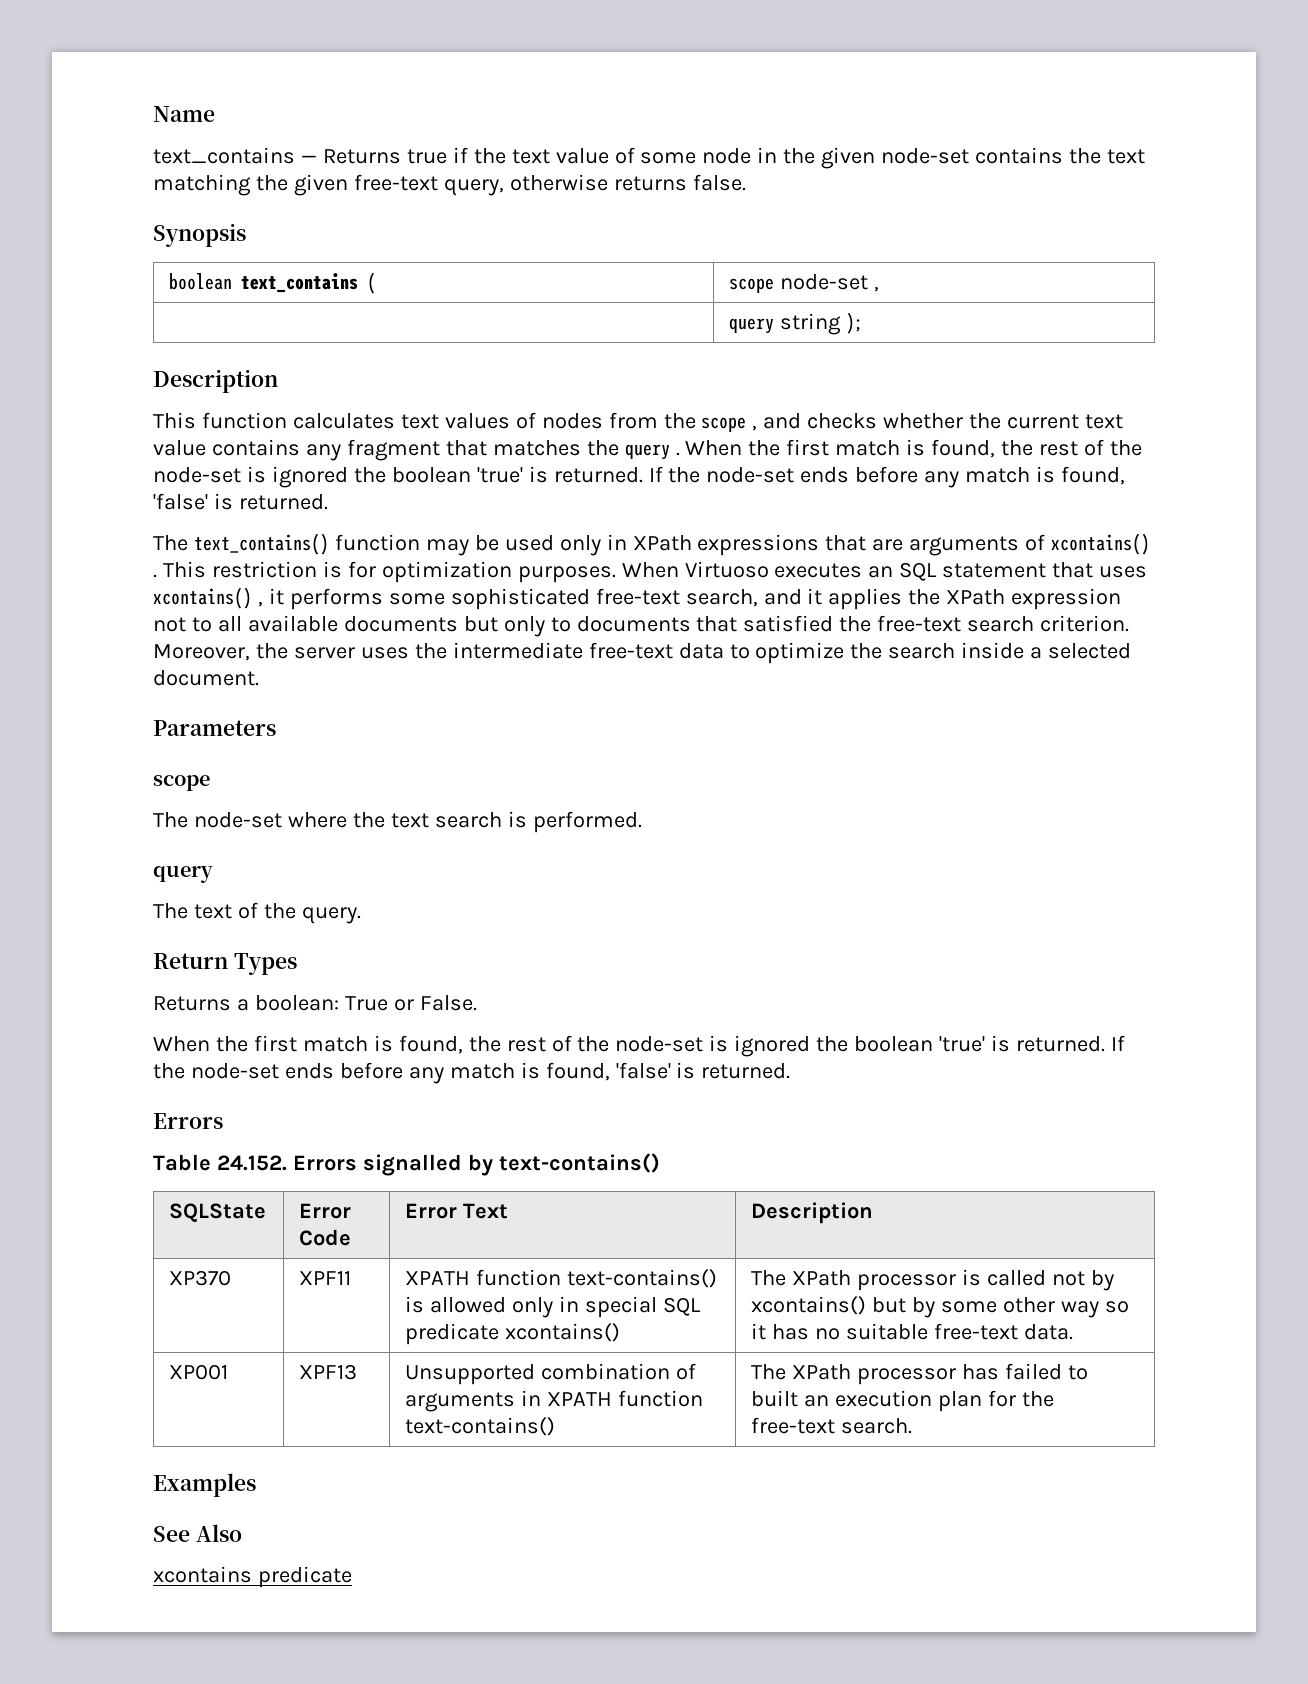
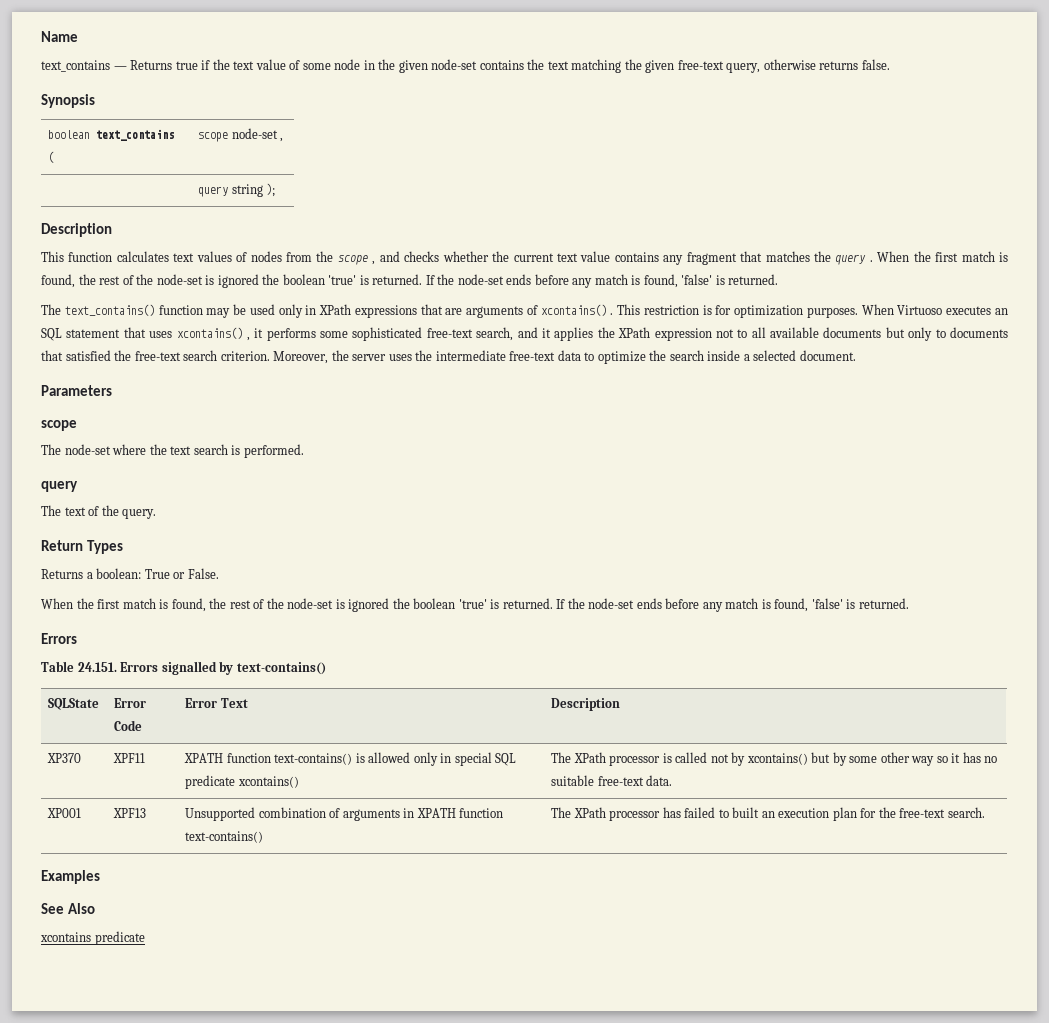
[216,1155,287,1171] 24.152. -> [77,662,117,672] 24.151.

